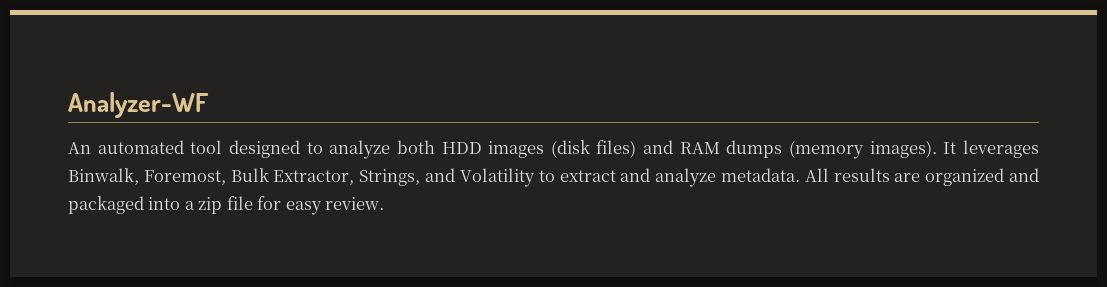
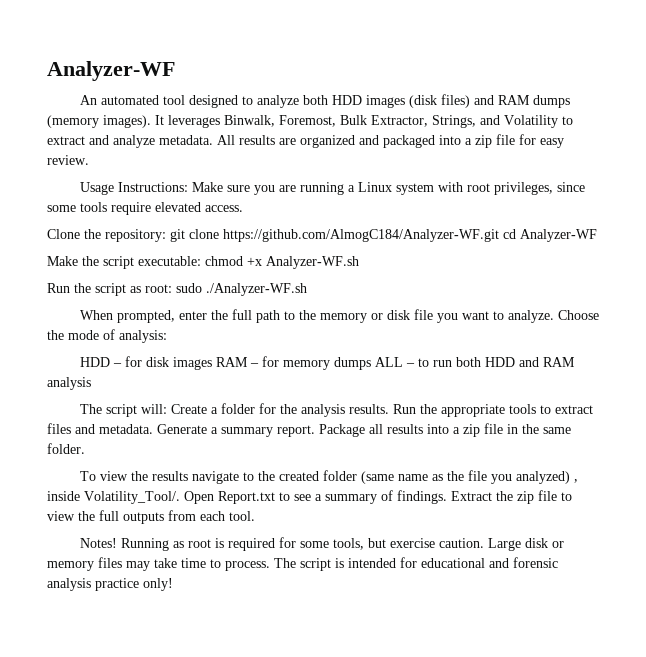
(385, 203) none -> [79,182,585,195] [47,202,243,215] [47,229,597,242] [47,256,359,269] [47,283,307,296] [79,309,599,323] [47,329,167,343] [79,356,575,370] [47,377,91,390] [79,403,593,417] [47,423,571,437] [47,443,85,454] [79,470,578,484] [47,490,572,504] [47,510,255,524] [79,537,564,551] [47,557,558,571] [47,578,173,591] // Usage Instructions: Make sure you are running a Linux system with root privileges, since some tools require elevated access. // Clone the repository: git clone https://github.com/AlmogC184/Analyzer-WF.git cd Analyzer-WF // Make the script executable: chmod +x Analyzer-WF.sh // Run the script as root: sudo ./Analyzer-WF.sh // When prompted, enter the full path to the memory or disk file you want to analyze. Choose the mode of analysis: // HDD – for disk images RAM – for memory dumps ALL – to run both HDD and RAM analysis // The script will: Create a folder for the analysis results. Run the appropriate tools to extract files and metadata. Generate a summary report. Package all results into a zip file in the same folder. // To view the results navigate to the created folder (same name as the file you analyzed) , inside Volatility_Tool/. Open Report.txt to see a summary of findings. Extract the zip file to view the full outputs from each tool. // Notes! Running as root is required for some tools, but exercise caution. Large disk or memory files may take time to process. The script is intended for educational and forensic analysis practice only!

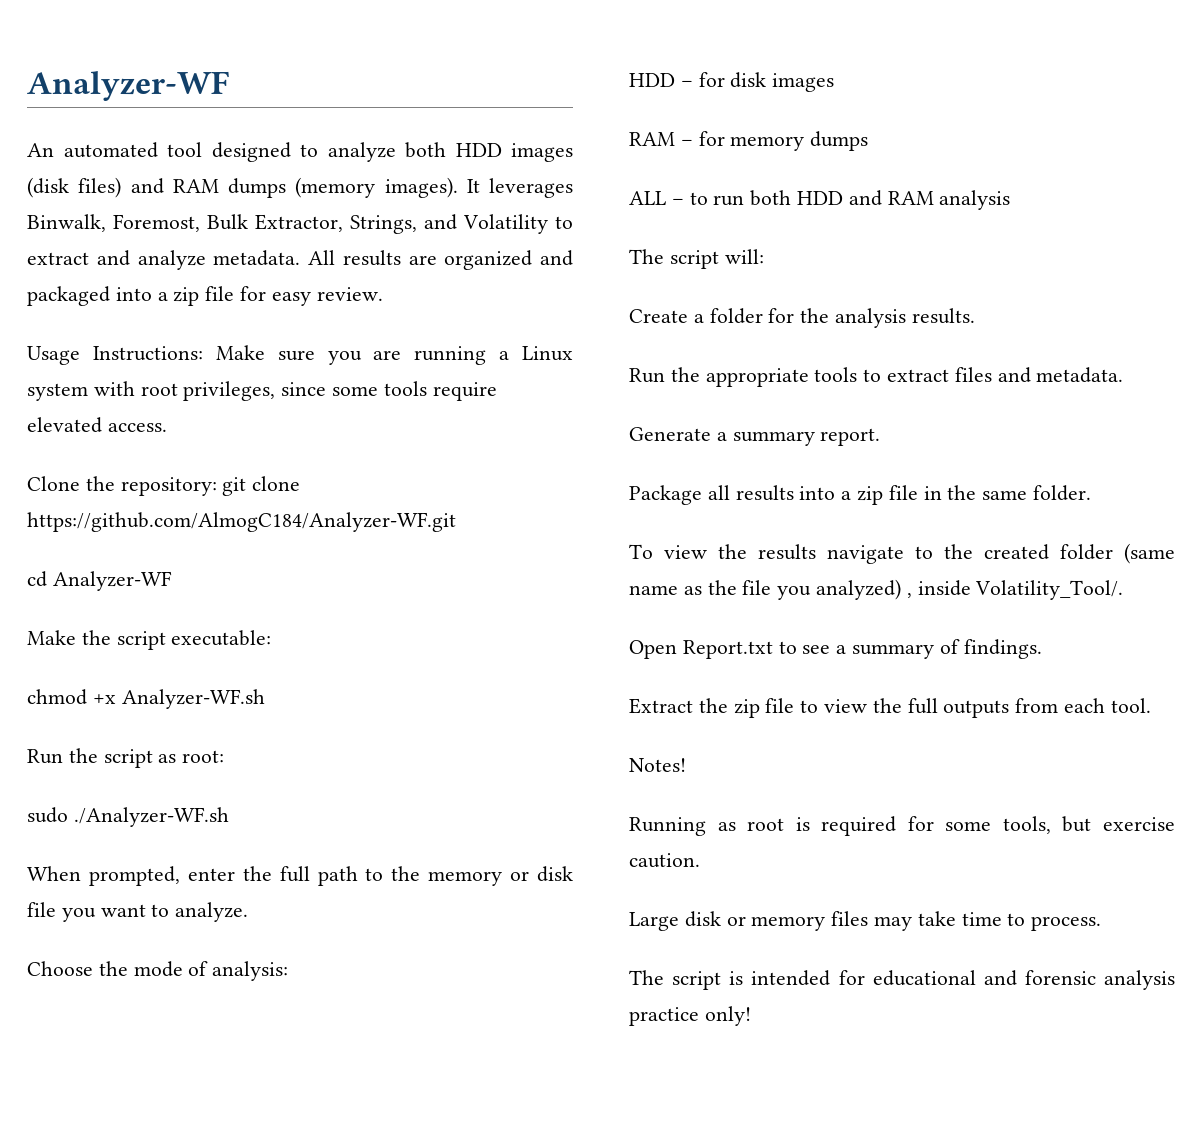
(499, 235) none -> (456, 522) //
(201, 261) none -> (272, 638) //
(172, 288) none -> (225, 756) //
(554, 316) none -> (249, 912) //
(212, 363) none -> (835, 82) //
(371, 363) none -> (869, 141) //
(167, 409) none -> (764, 256) //
(389, 409) none -> (975, 316) //
(153, 429) none -> (1124, 375) //
(315, 431) none -> (881, 437) //
(180, 497) none -> (1124, 590) //
(447, 497) none -> (1042, 649) //
(117, 543) none -> (686, 765) //
(484, 543) none -> (700, 860) //
(270, 566) none -> (1102, 923) //

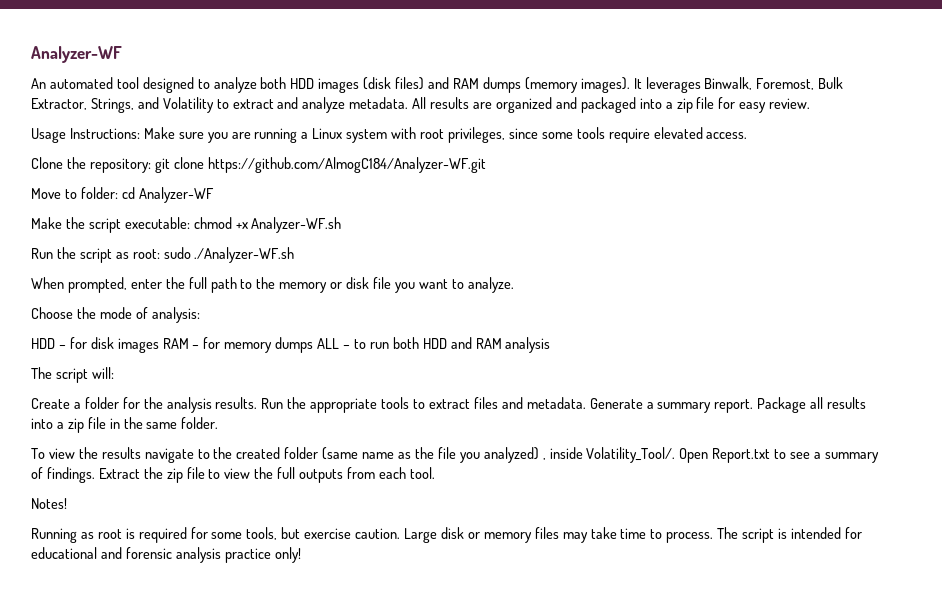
(456, 522) none -> [31,187,118,199] Move to folder:
(272, 638) // -> (190, 223) none
(225, 756) // -> (160, 254) none
(835, 82) // -> (159, 345) none
(869, 141) // -> (314, 345) none
(975, 316) // -> (258, 403) none
(1124, 375) // -> (586, 403) none
(881, 437) // -> (754, 406) none
(1124, 590) // -> (676, 455) none
(1042, 649) // -> (95, 475) none
(700, 860) // -> (401, 533) none
(1102, 923) // -> (714, 537) none

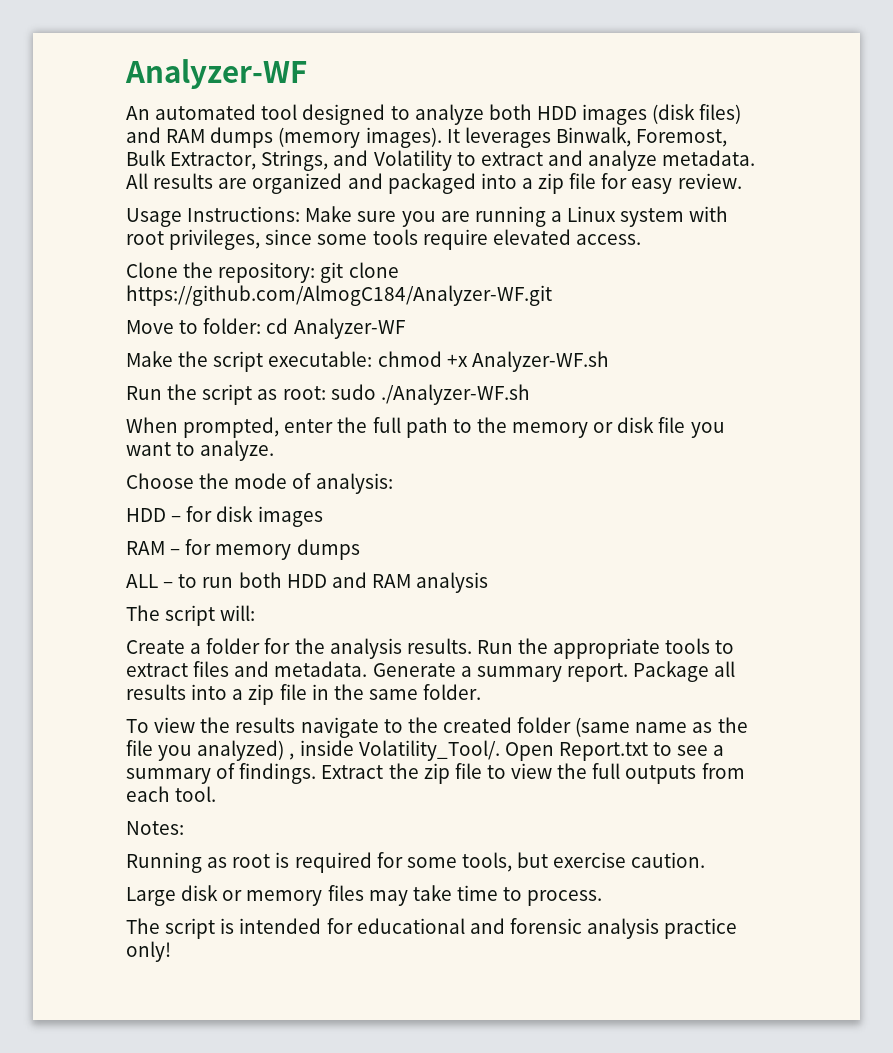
(159, 345) none -> (323, 516) //
(314, 345) none -> (360, 549) //
[31,498,67,509] Notes! -> [126,821,184,835] Notes:
(401, 533) none -> (706, 860) //
(714, 537) none -> (603, 898) //

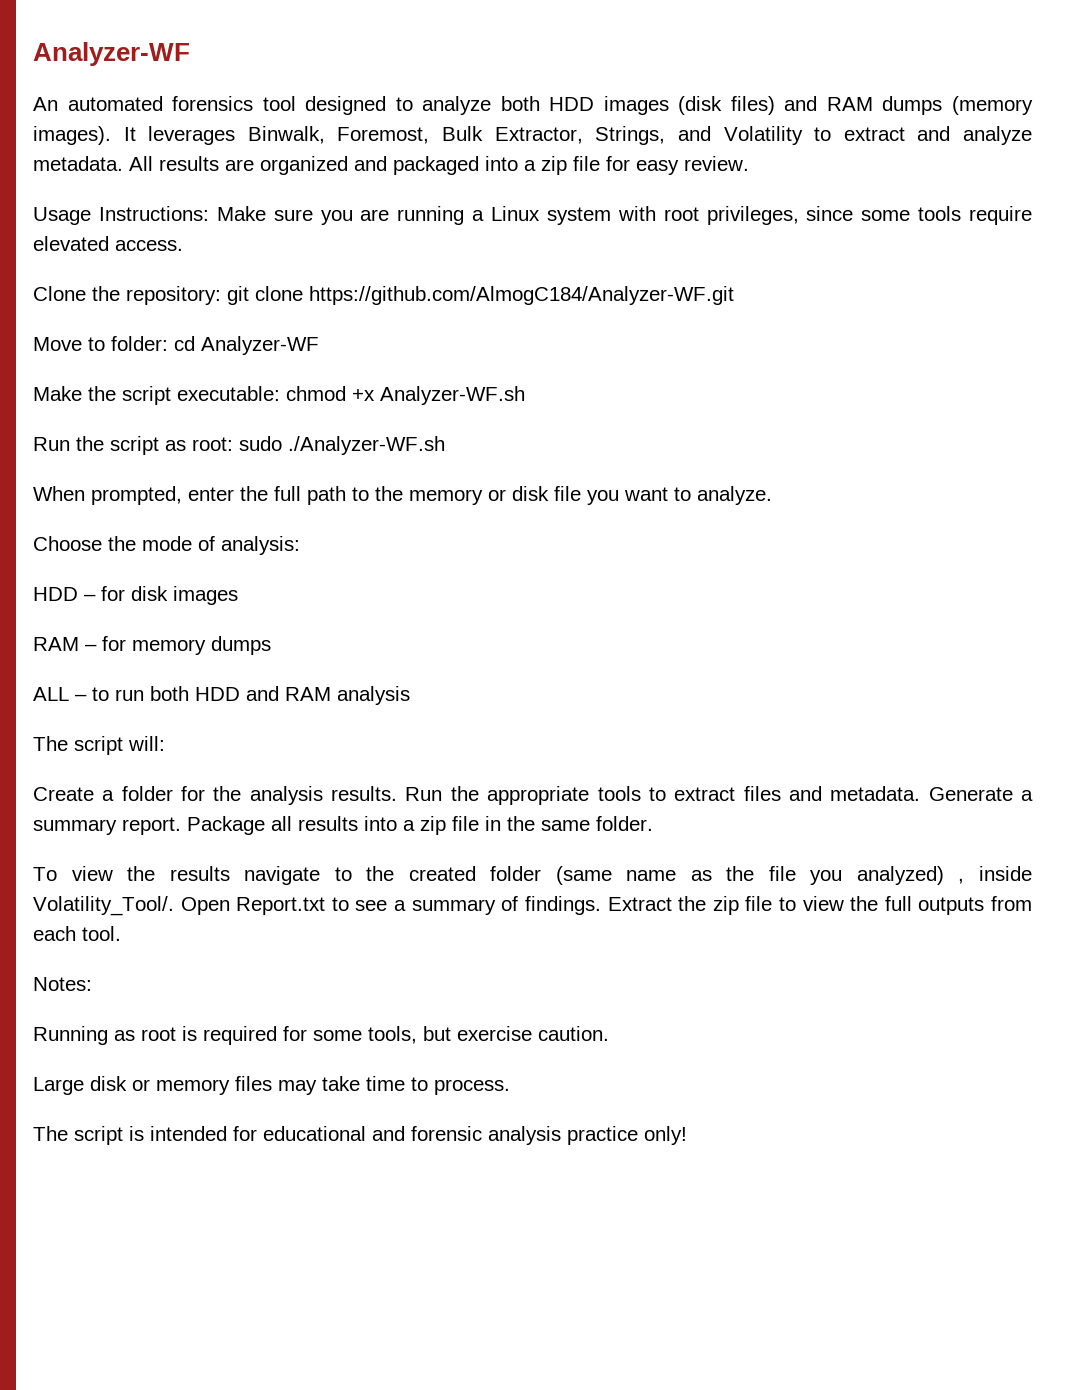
(257, 112) none -> [172,96,254,111] forensics

